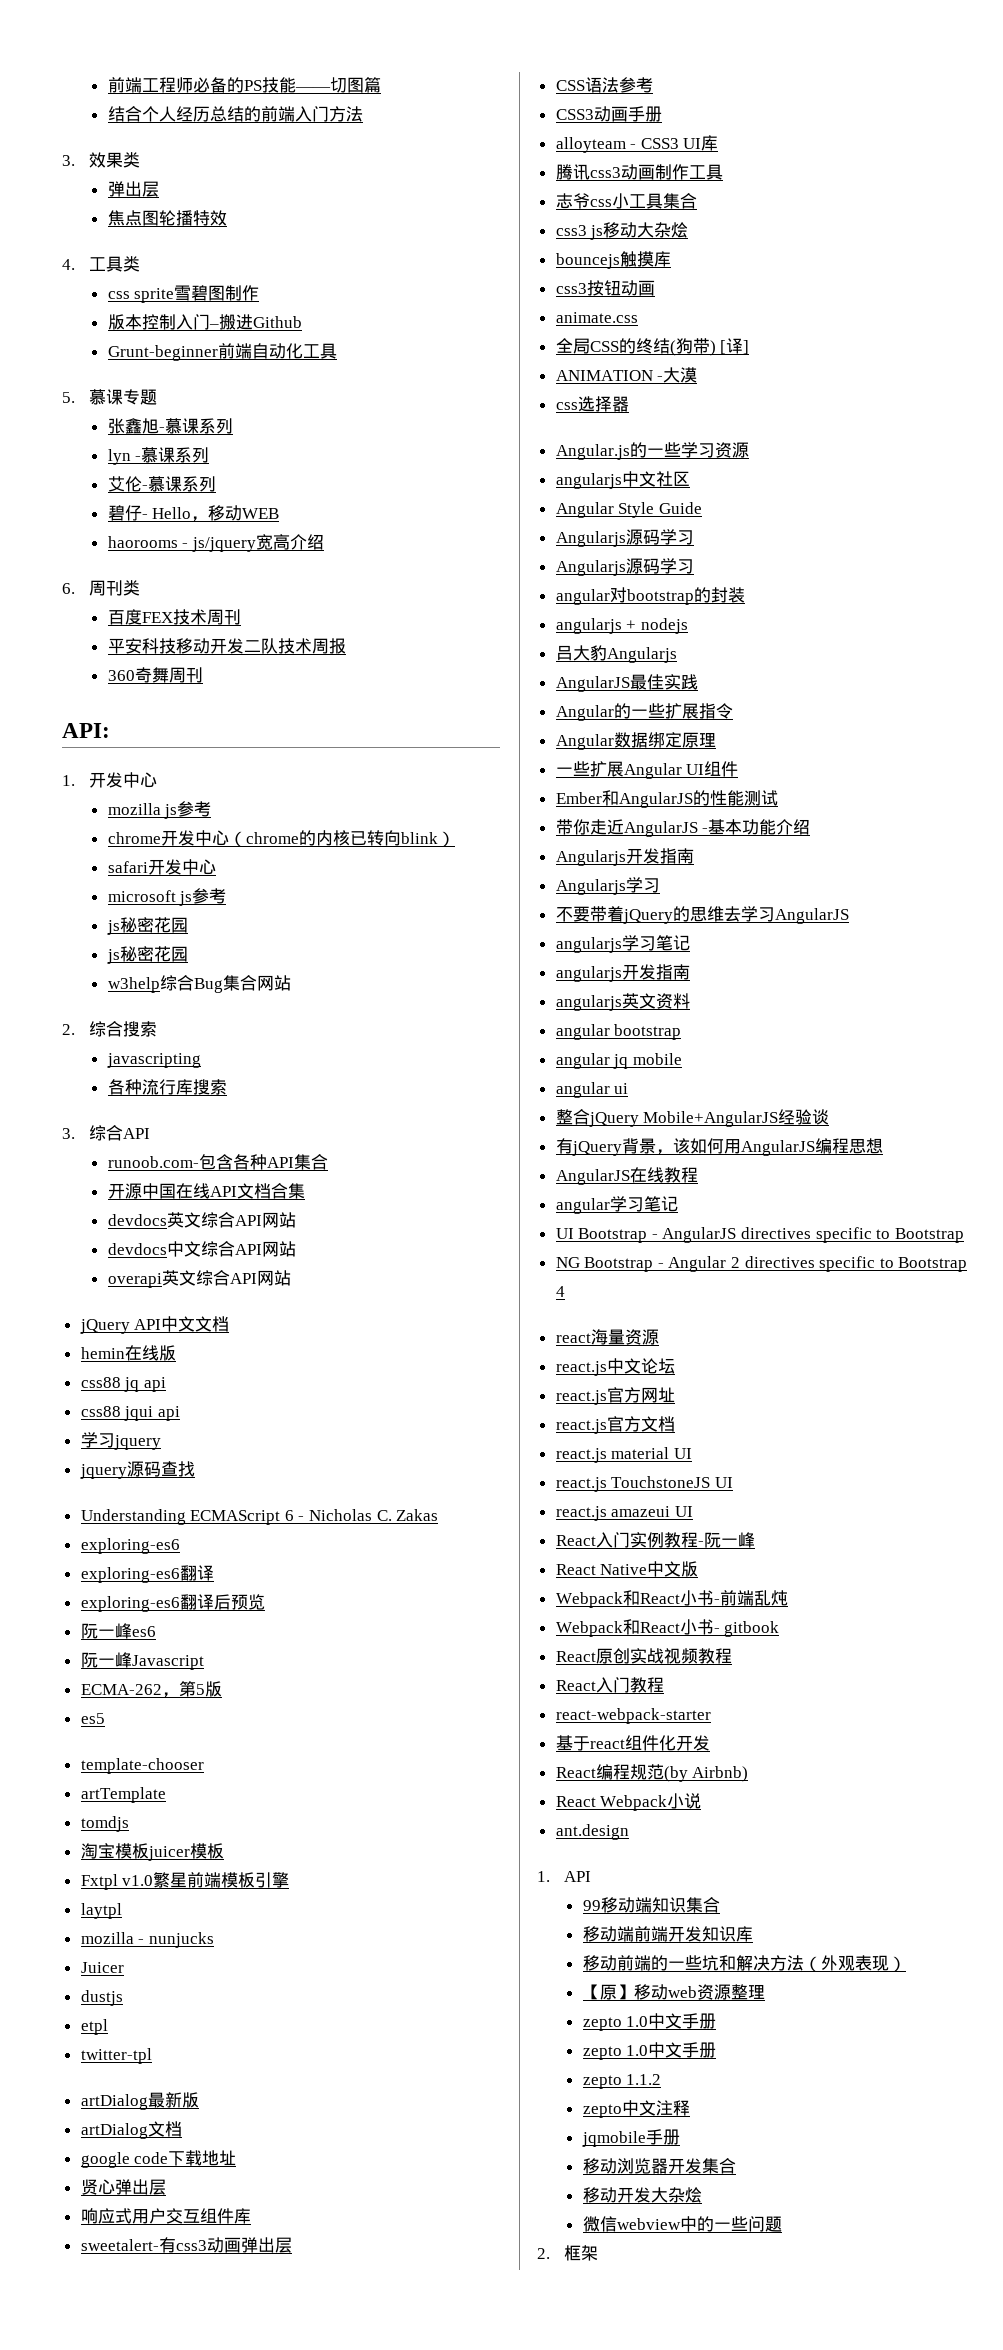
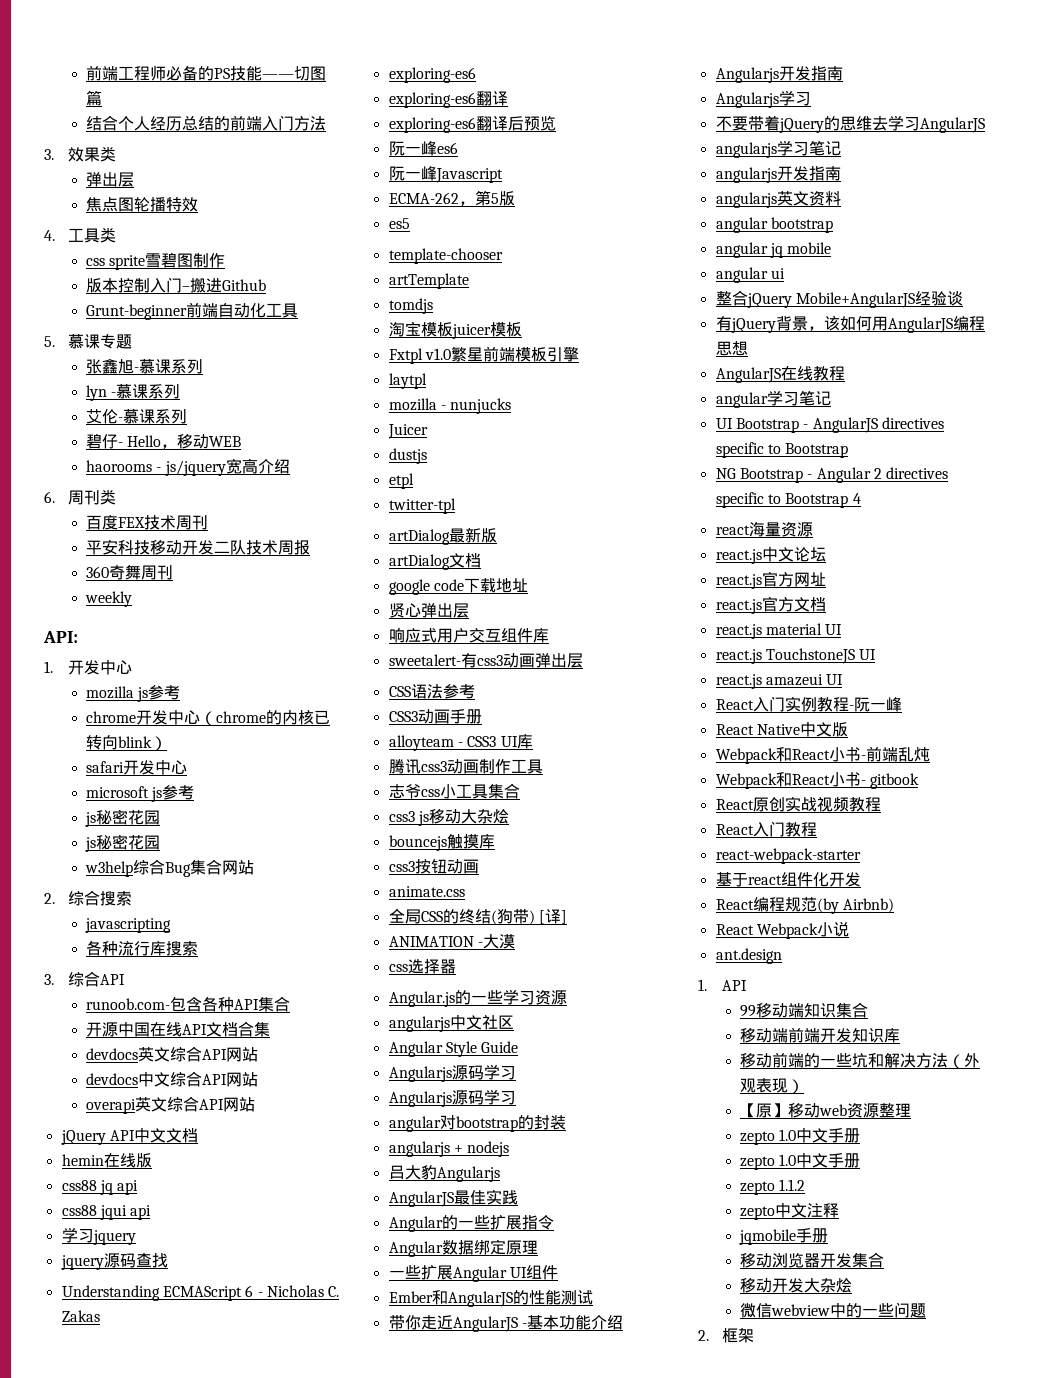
(203, 675) none -> [85,591,133,607] // weekly

